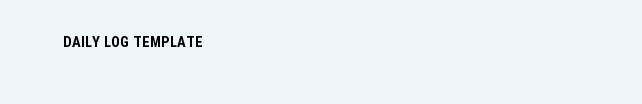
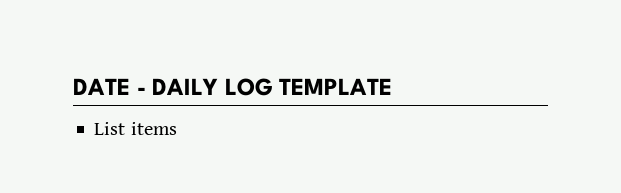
(63, 41) none -> [73,78,146,95] DATE -
(203, 41) none -> [94,122,177,135] // List items

